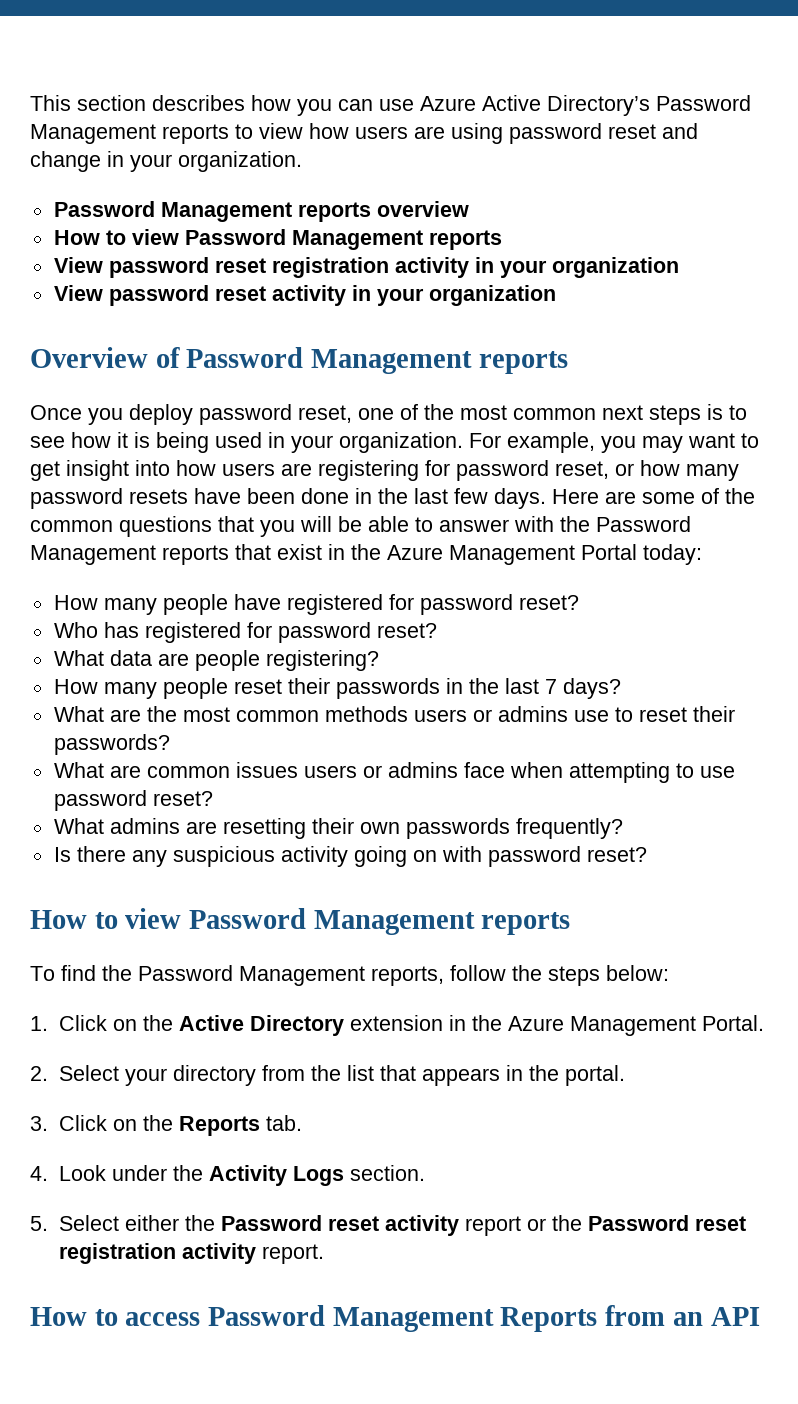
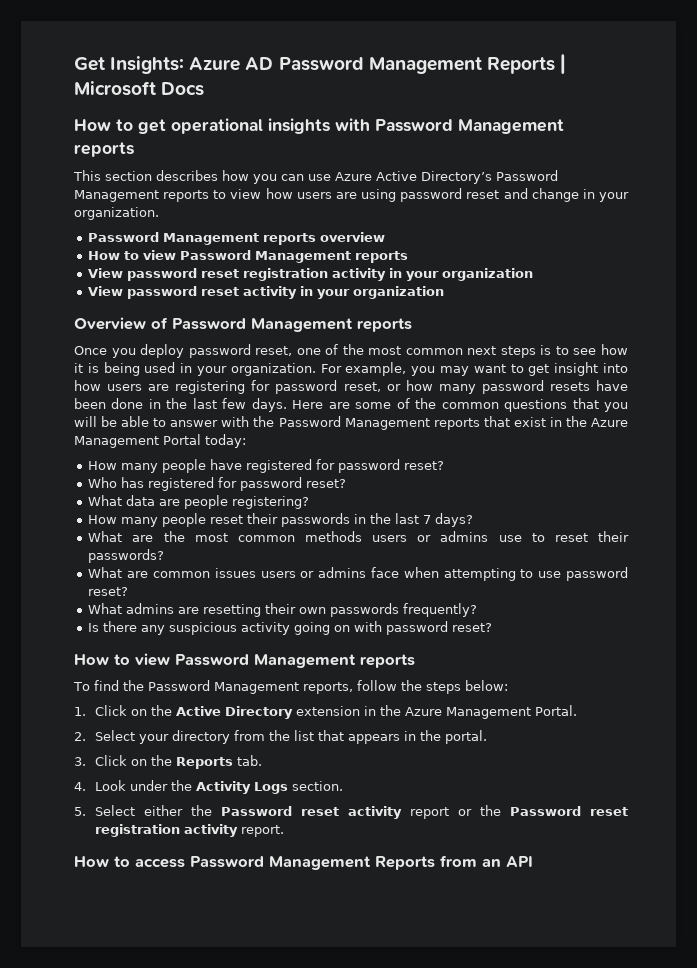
(30, 103) none -> [74,54,566,74] [74,81,205,96] [74,118,564,134] [74,142,134,157] Get Insights: Azure AD Password Management Reports | Microsoft Docs // How to get operational insights with Password Management reports //

